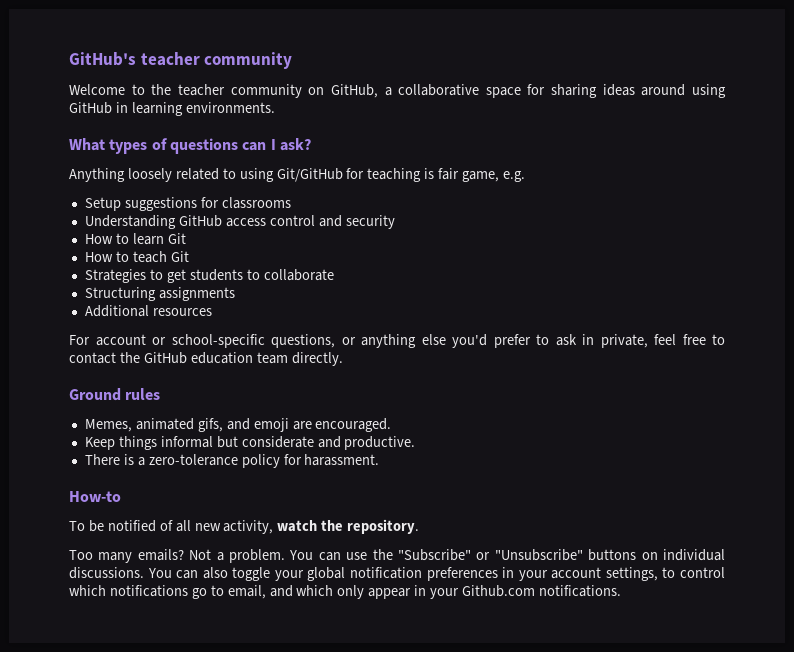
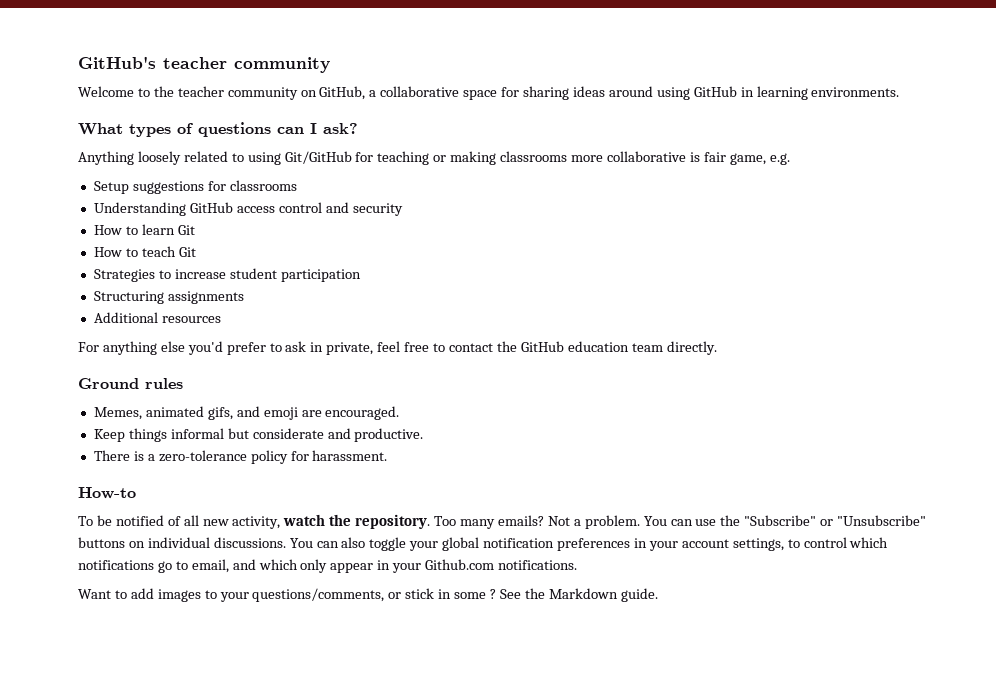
(422, 175) none -> [433,151,686,165] or making classrooms more collaborative
[166,269,334,283] get students to collaborate -> [174,268,361,282] increase student participation
[95,334,356,348] account or school-specific questions, or -> (99, 347) none
(420, 526) // -> (431, 521) none
(621, 591) none -> [78,588,658,602] // Want to add images to your questions/comments, or stick in some ? See the Markdown guide.

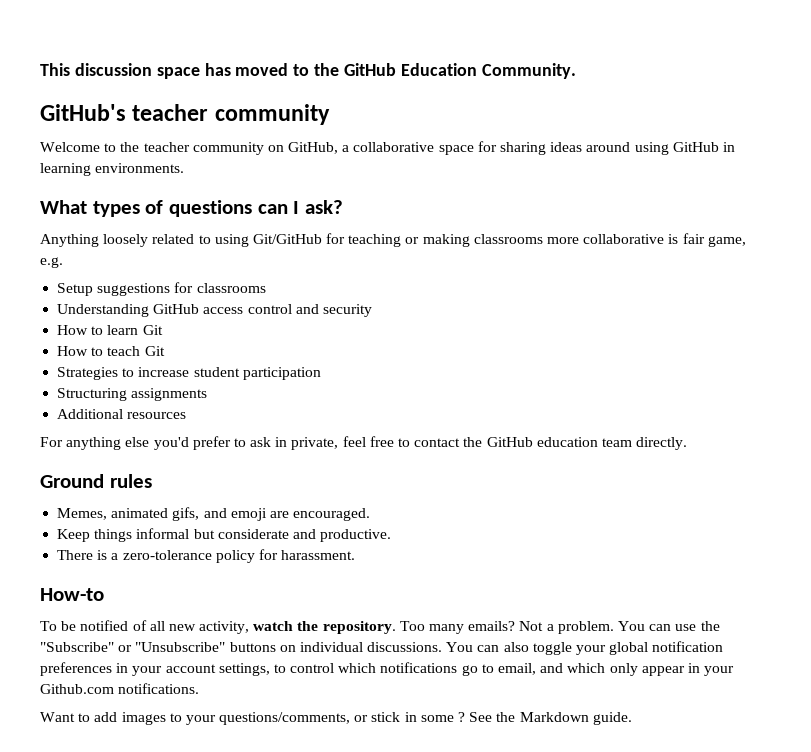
(78, 62) none -> [40,63,576,79] This discussion space has moved to the GitHub Education Community. //

